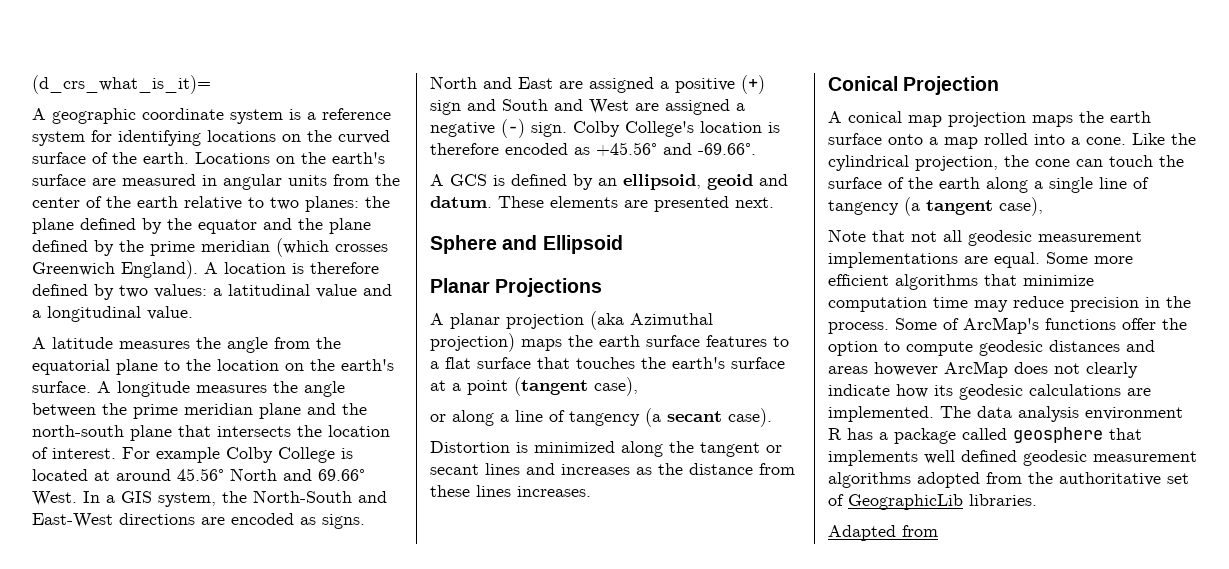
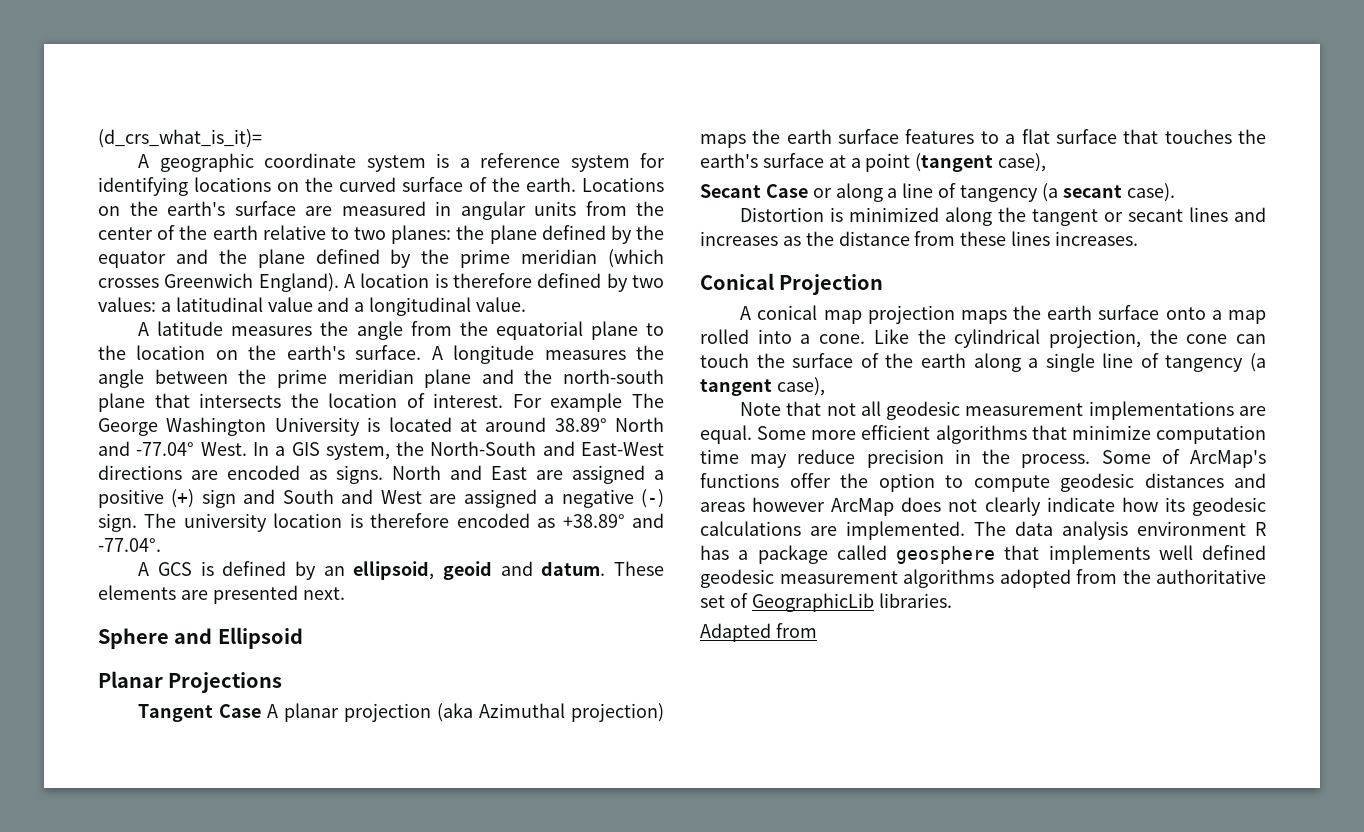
[226,447,335,463] Colby College -> [631,393,664,408] [98,417,360,436] The George Washington University
[177,468,365,481] 45.56° North and 69.66° -> [554,417,664,432] [98,441,195,456] 38.89° North and -77.04°
[573,121,694,137] Colby College's -> [144,513,267,532] The university
[596,142,756,156] +45.56° and -69.66°. -> [562,513,665,528] [98,538,161,552] +38.89° and -77.04°.
(603, 287) none -> [138,704,262,722] Tangent Case
(638, 386) none -> [700,184,808,198] Secant Case

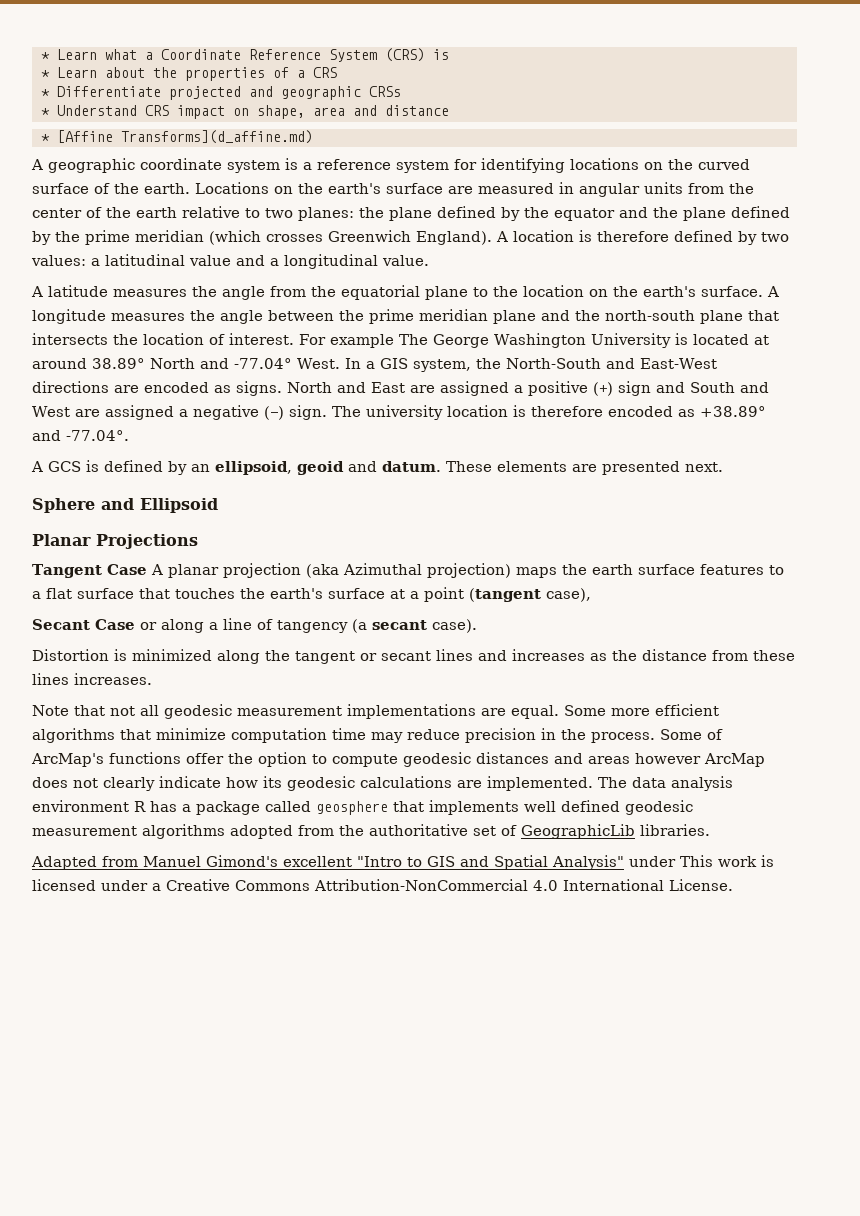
[98,129,262,148] (d_crs_what_is_it)= -> [41,48,449,62] [41,67,337,81] [41,86,401,100] [41,105,449,119] [41,130,313,144] * Learn what a Coordinate Reference System (CRS) is // * Learn about the properties of a CRS // * Differentiate projected and geographic CRSs // * Understand CRS impact on shape, area and distance // * [Affine Transforms](d_affine.md)
[700,273,884,295] [740,305,1266,324] [700,329,1266,348] [700,353,1266,372] [700,377,825,396] // Conical Projection // A conical map projection maps the earth surface onto a map rolled into a cone. Like the cylindrical projection, the cone can touch the surface of the earth along a single line of tangency (a tangent case), -> (152, 679) none
(817, 630) none -> [143,855,774,870] [32,879,733,891] Manuel Gimond's excellent "Intro to GIS and Spatial Analysis" under This work is licensed under a Creative Commons Attribution-NonCommercial 4.0 International License.

